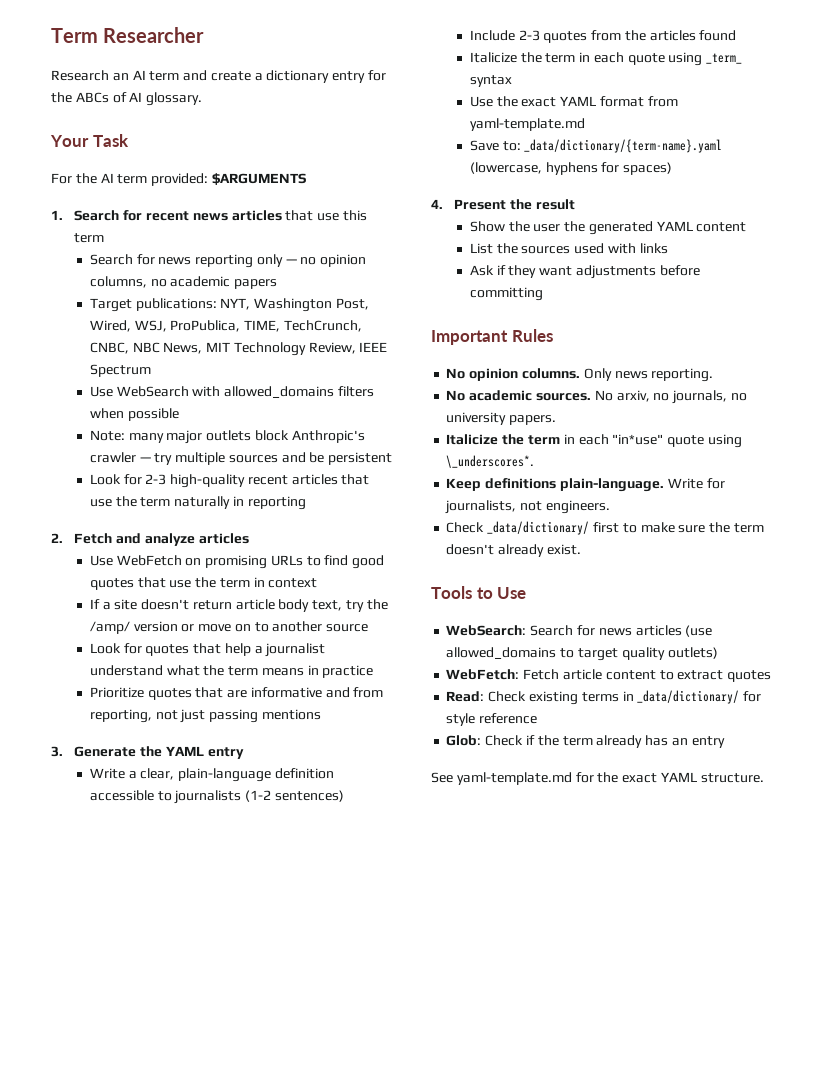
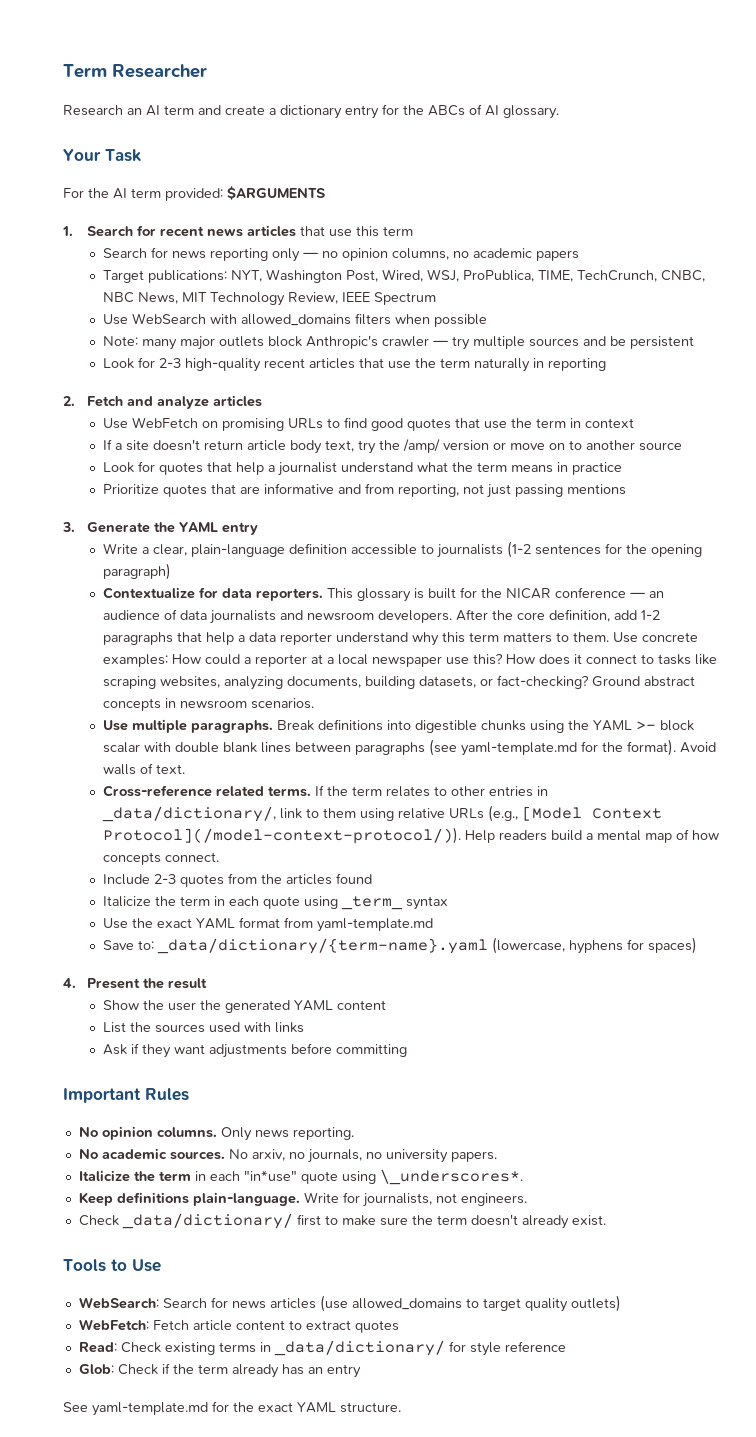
[274,790,344,802] sentences) -> [535,543,703,557] [103,563,172,580] [103,587,665,602] [103,609,661,624] [103,632,699,646] [103,653,718,667] [103,675,696,690] [103,698,315,711] [103,719,695,733] [103,739,717,756] [103,763,186,775] [103,785,549,797] [102,805,663,822] [103,827,720,844] [103,852,220,865] sentences for the opening paragraph) // Contextualize for data reporters. This glossary is built for the NICAR conference — an audience of data journalists and newsroom developers. After the core definition, add 1-2 paragraphs that help a data reporter understand why this term matters to them. Use concrete examples: How could a reporter at a local newspaper use this? How does it connect to tasks like scraping websites, analyzing documents, building datasets, or fact-checking? Ground abstract concepts in newsroom scenarios. // Use multiple paragraphs. Break definitions into digestible chunks using the YAML >- block scalar with double blank lines between paragraphs (see yaml-template.md for the format). Avoid walls of text. // Cross-reference related terms. If the term relates to other entries in _data/dictionary/, link to them using relative URLs (e.g., [Model Context Protocol](/model-context-protocol/)). Help readers build a mental map of how concepts connect.

